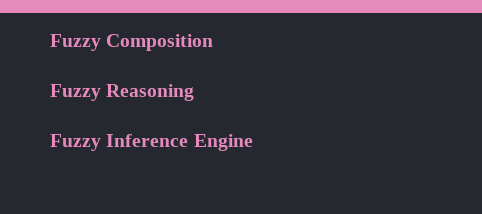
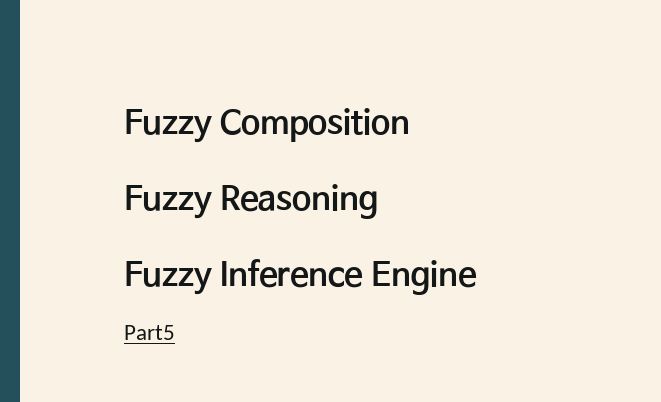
(253, 142) none -> [124,325,175,340] // Part5

